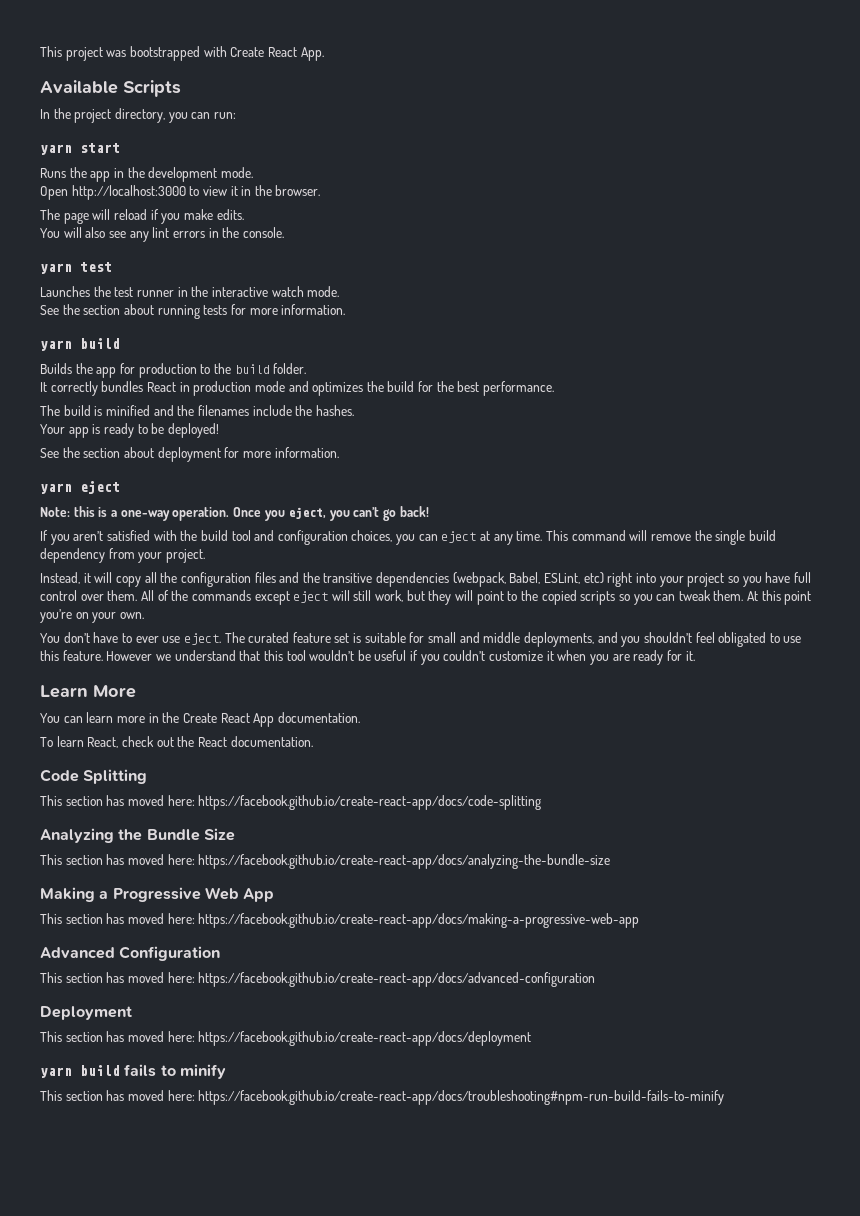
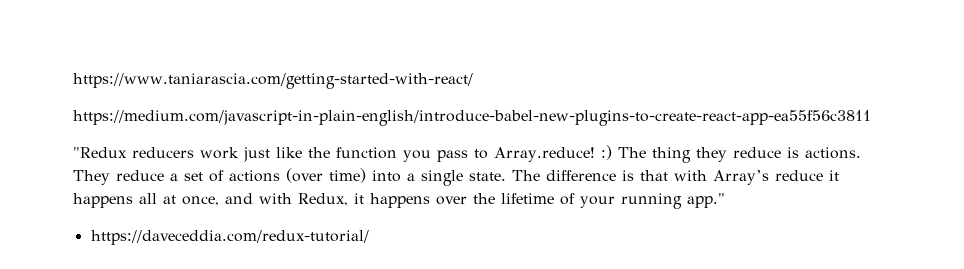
[40,46,324,61] [40,80,181,97] [40,108,236,123] [40,143,120,155] [40,167,253,182] [40,185,321,200] [40,209,244,224] [40,227,284,242] [40,262,112,274] [40,286,340,297] [40,304,346,319] [40,338,120,351] [40,363,307,378] [40,381,555,396] [40,405,354,416] [40,423,219,438] [40,447,339,462] [40,481,120,494] [40,506,429,521] [40,530,776,545] [40,548,205,563] [40,572,811,587] [40,590,812,605] [40,609,144,623] [40,632,802,647] [40,650,695,665] [40,685,136,698] [40,712,360,727] [40,736,313,748] [40,769,148,784] [40,795,542,810] [40,828,235,843] [40,854,611,869] [40,887,275,902] [40,913,640,928] [40,946,221,961] [40,972,596,987] [40,1006,132,1020] [40,1031,532,1046] [40,1064,226,1079] [40,1090,725,1105] This project was bootstrapped with Create React App. // Available Scripts // In the project directory, you can run: // yarn start // Runs the app in the development mode. // Open http://localhost:3000 to view it in the browser. // The page will reload if you make edits. // You will also see any lint errors in the console. // yarn test // Launches the test runner in the interactive watch mode. // See the section about running tests for more information. // yarn build // Builds the app for production to the build folder. // It correctly bundles React in production mode and optimizes the build for the best performance. // The build is minified and the filenames include the hashes. // Your app is ready to be deployed! // See the section about deployment for more information. // yarn eject // Note: this is a one-way operation. Once you eject, you can’t go back! // If you aren’t satisfied with the build tool and configuration choices, you can eject at any time. This command will remove the single build dependency from your project. // Instead, it will copy all the configuration files and the transitive dependencies (webpack, Babel, ESLint, etc) right into your project so you have full control over them. All of the commands except eject will still work, but they will point to the copied scripts so you can tweak them. At this point you’re on your own. // You don’t have to ever use eject. The curated feature set is suitable for small and middle deployments, and you shouldn’t feel obligated to use this feature. However we understand that this tool wouldn’t be useful if you couldn’t customize it when you are ready for it. // Learn More // You can learn more in the Create React App documentation. // To learn React, check out the React documentation. // Code Splitting // This section has moved here: https://facebook.github.io/create-react-app/docs/code-splitting // Analyzing the Bundle Size // This section has moved here: https://facebook.github.io/create-react-app/docs/analyzing-the-bundle-size // Making a Progressive Web App // This section has moved here: https://facebook.github.io/create-react-app/docs/making-a-progressive-web-app // Advanced Configuration // This section has moved here: https://facebook.github.io/create-react-app/docs/advanced-configuration // Deployment // This section has moved here: https://facebook.github.io/create-react-app/docs/deployment // yarn build fails to minify // This section has moved here: https://facebook.github.io/create-react-app/docs/troubleshooting#npm-run-build-fails-to-minify -> [73,73,473,89] [73,110,871,126] [73,145,861,163] [73,168,839,186] [73,193,725,209] [90,230,369,245] https://www.taniarascia.com/getting-started-with-react/ // https://medium.com/javascript-in-plain-english/introduce-babel-new-plugins-to-create-react-app-ea55f56c3811 // "Redux reducers work just like the function you pass to Array.reduce! :) The thing they reduce is actions. They reduce a set of actions (over time) into a single state. The difference is that with Array’s reduce it happens all at once, and with Redux, it happens over the lifetime of your running app." // https://daveceddia.com/redux-tutorial/

